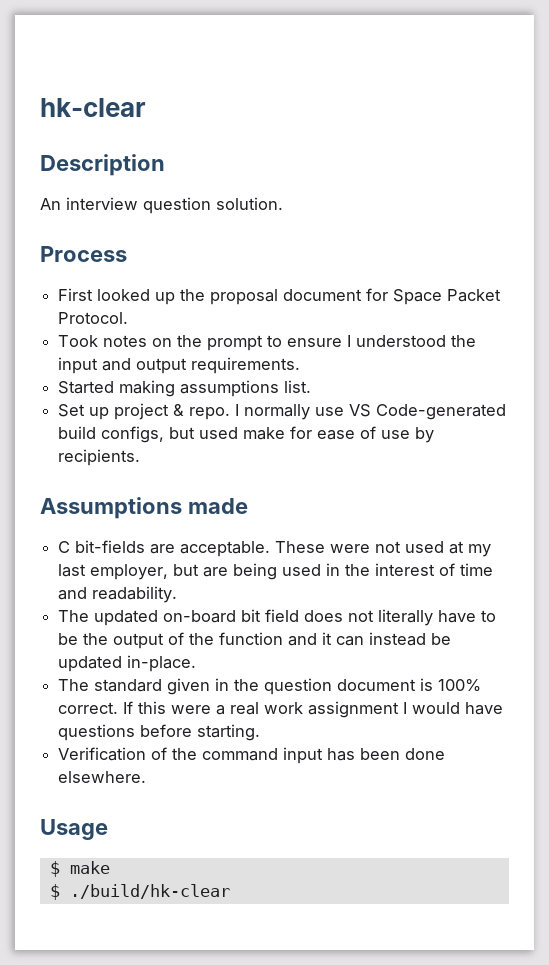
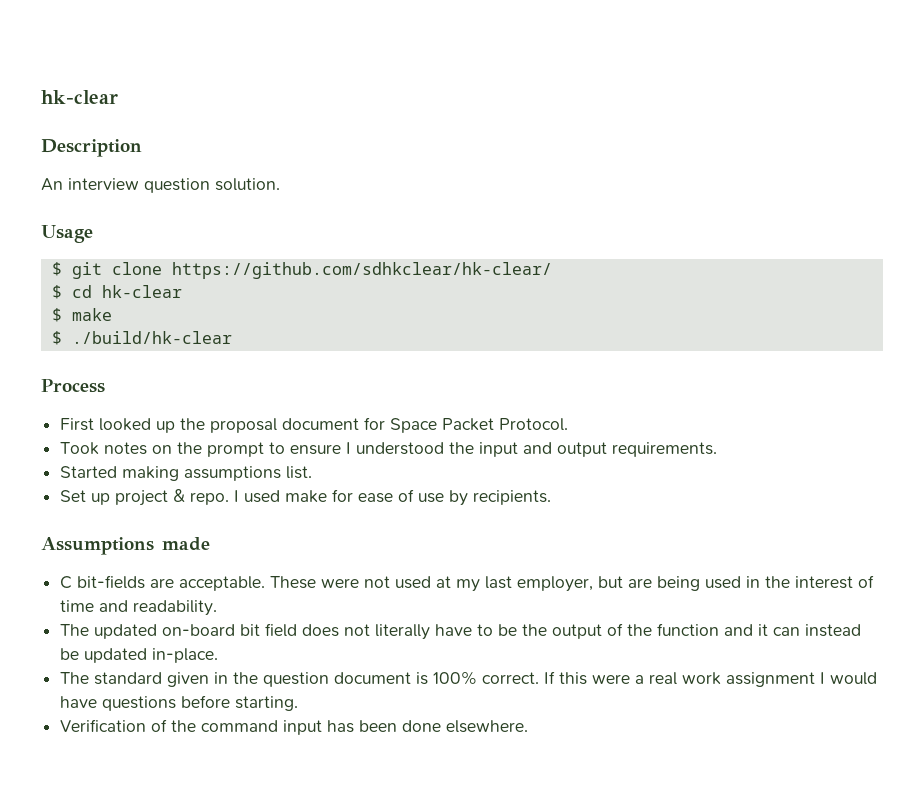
(283, 203) none -> [41,225,93,243] [51,262,552,279] [51,285,182,299] [51,308,112,322] [51,331,232,345] // Usage // $ git clone https://github.com/sdhkclear/hk-clear/ // $ cd hk-clear // $ make // $ ./build/hk-clear
[244,404,507,420] [58,426,196,443] normally use VS Code-generated build configs, but -> (240, 496) none
[40,819,108,840] [49,861,110,877] [49,884,230,900] // Usage // $ make // $ ./build/hk-clear -> (529, 726) none

